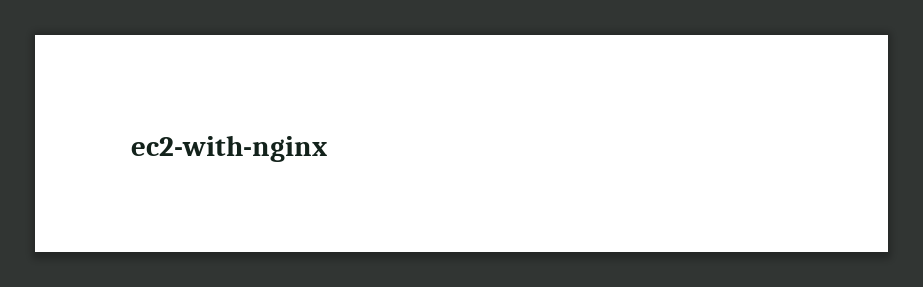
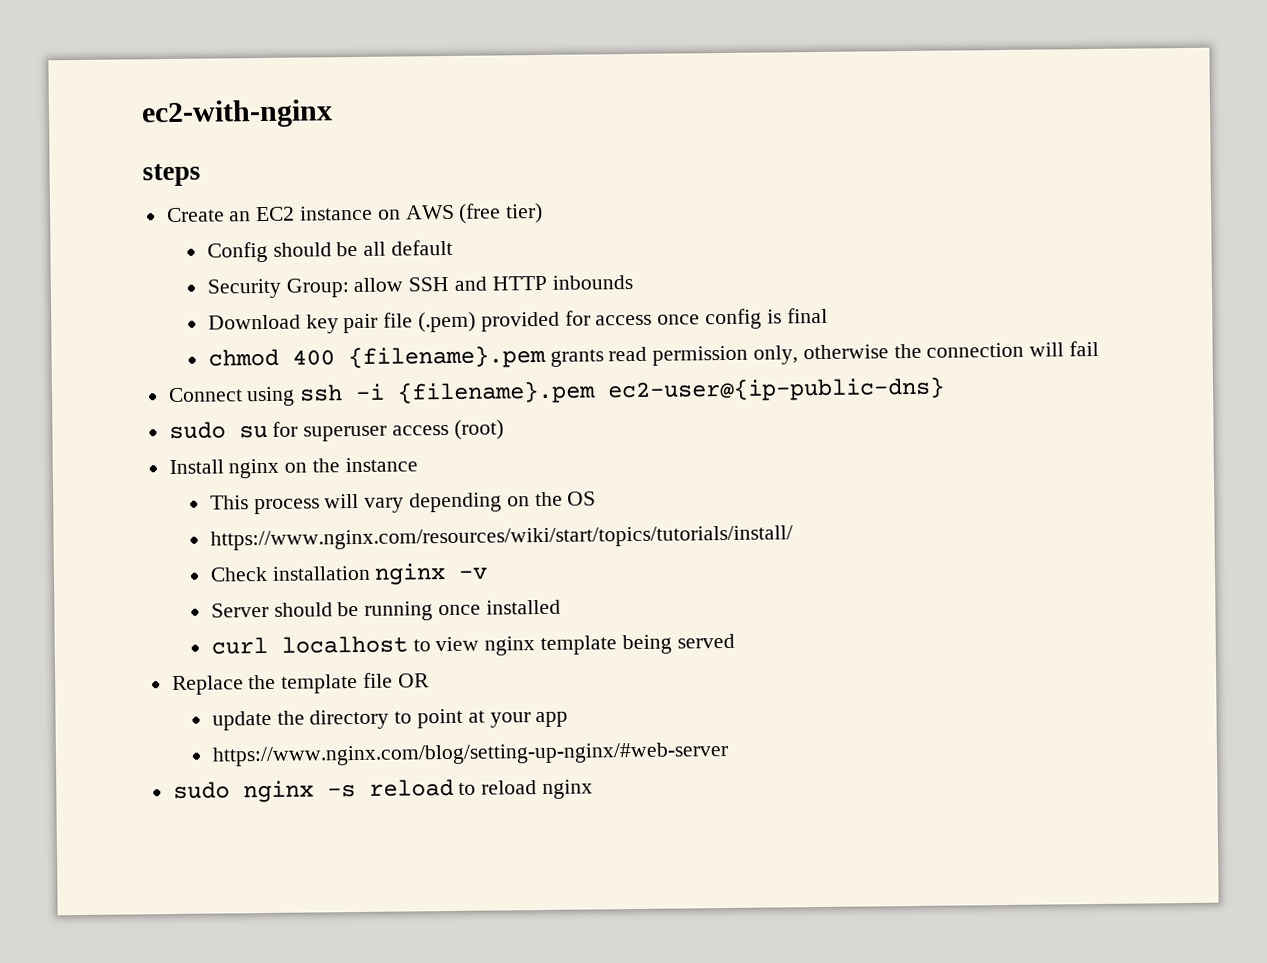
(327, 148) none -> [142,163,201,187] [166,202,544,224] [206,239,454,263] [206,274,633,299] [207,307,828,334] [207,340,1100,370] [167,376,946,407] [168,419,504,442] [168,457,418,479] [209,491,597,515] [209,525,793,551] [209,563,489,585] [210,599,561,621] [210,633,735,656] [171,672,430,696] [211,708,569,731] [211,741,729,767] [172,778,594,803] // steps // Create an EC2 instance on AWS (free tier) // Config should be all default // Security Group: allow SSH and HTTP inbounds // Download key pair file (.pem) provided for access once config is final // chmod 400 {filename}.pem grants read permission only, otherwise the connection will fail // Connect using ssh -i {filename}.pem ec2-user@{ip-public-dns} // sudo su for superuser access (root) // Install nginx on the instance // This process will vary depending on the OS // https://www.nginx.com/resources/wiki/start/topics/tutorials/install/ // Check installation nginx -v // Server should be running once installed // curl localhost to view nginx template being served // Replace the template file OR // update the directory to point at your app // https://www.nginx.com/blog/setting-up-nginx/#web-server // sudo nginx -s reload to reload nginx

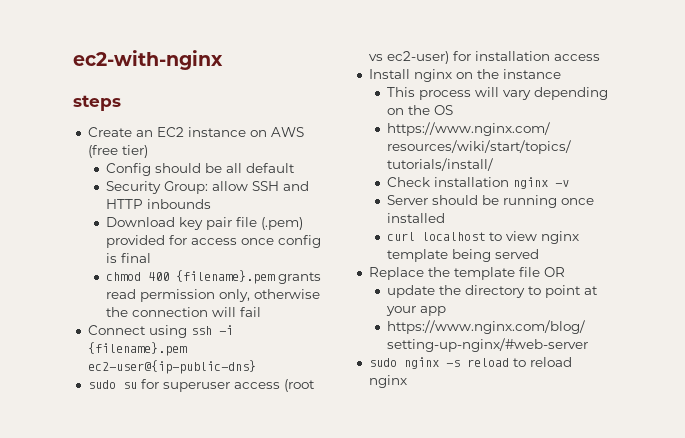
[453,419,504,440] (root) -> [283,379,315,392] [368,51,600,64] (root vs ec2-user) for installation access

